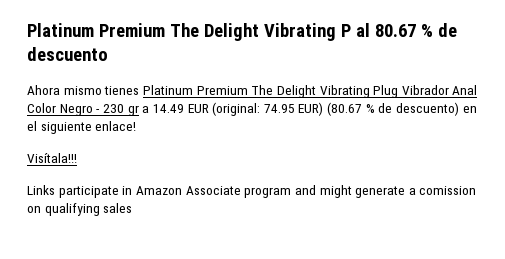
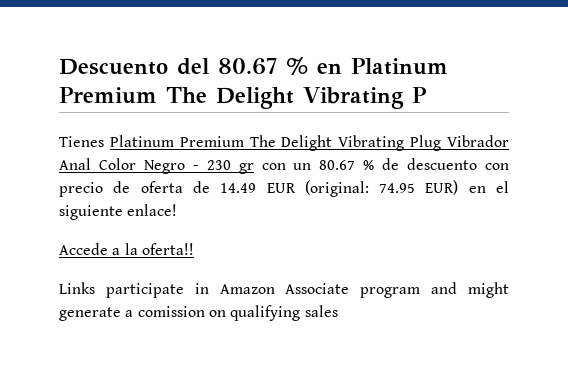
(27, 30) none -> [59,56,342,75] Descuento del 80.67 % en
[355,23,457,37] [27,47,108,61] [27,85,140,95] al 80.67 % de descuento // Ahora mismo tienes -> [59,136,104,147] // Tienes
[142,106,150,113] a -> [261,158,510,170] [59,181,210,197] con un 80.67 % de descuento con precio de oferta de
[327,102,460,116] (80.67 % de descuento) -> (459, 187) none
[27,153,77,163] Visítala!!! -> [59,243,194,255] Accede a la oferta!!

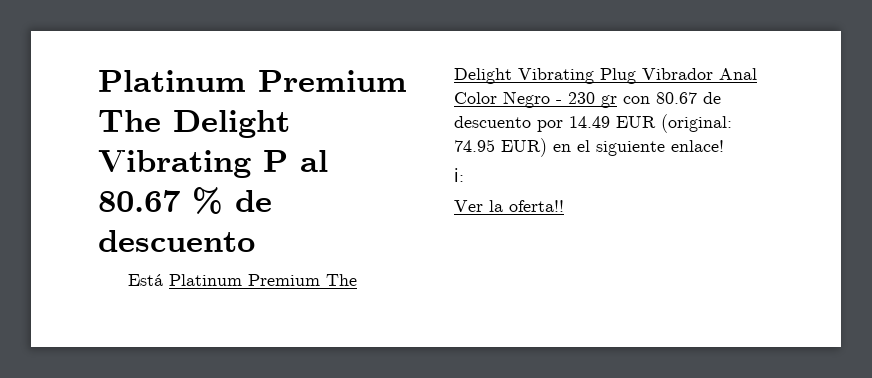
[59,56,342,75] Descuento del 80.67 % en -> (98, 81) none
[59,136,104,147] // Tienes -> [300,150,328,172] [98,187,272,214] [98,230,255,252] [128,274,164,286] al 80.67 % de descuento // Está
[293,158,510,170] [59,181,210,197] un 80.67 % de descuento con precio de oferta de -> [656,92,721,104] [454,116,563,132] 80.67 de descuento por
[59,243,121,255] Accede a -> [454,168,464,182] [454,200,483,212] ℹ: // Ver
[59,282,509,298] [59,305,338,321] // Links participate in Amazon Associate program and might generate a comission on qualifying sales -> (564, 206) none

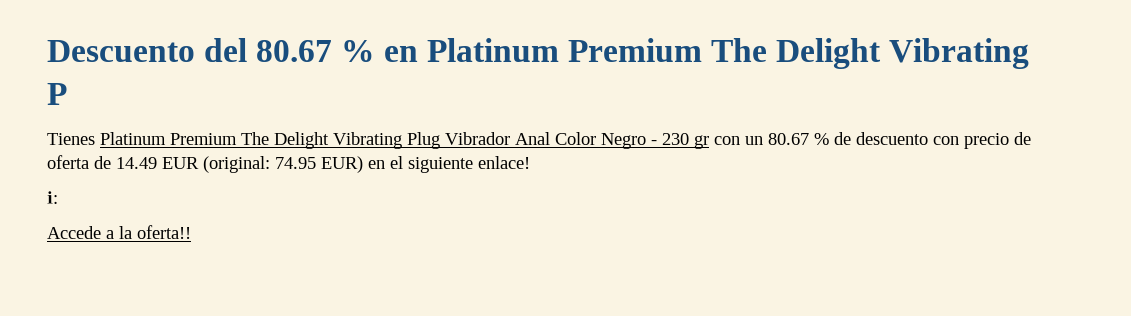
(98, 81) none -> [47,38,419,62] Descuento del 80.67 % en
[300,150,328,172] [98,187,272,214] [98,230,255,252] [128,274,164,286] al 80.67 % de descuento // Está -> [47,133,95,145] // Tienes
[656,92,721,104] [454,116,563,132] 80.67 de descuento por -> [745,132,1031,149] [47,155,111,169] un 80.67 % de descuento con precio de oferta de
[454,200,483,212] Ver -> [47,226,114,239] Accede a

